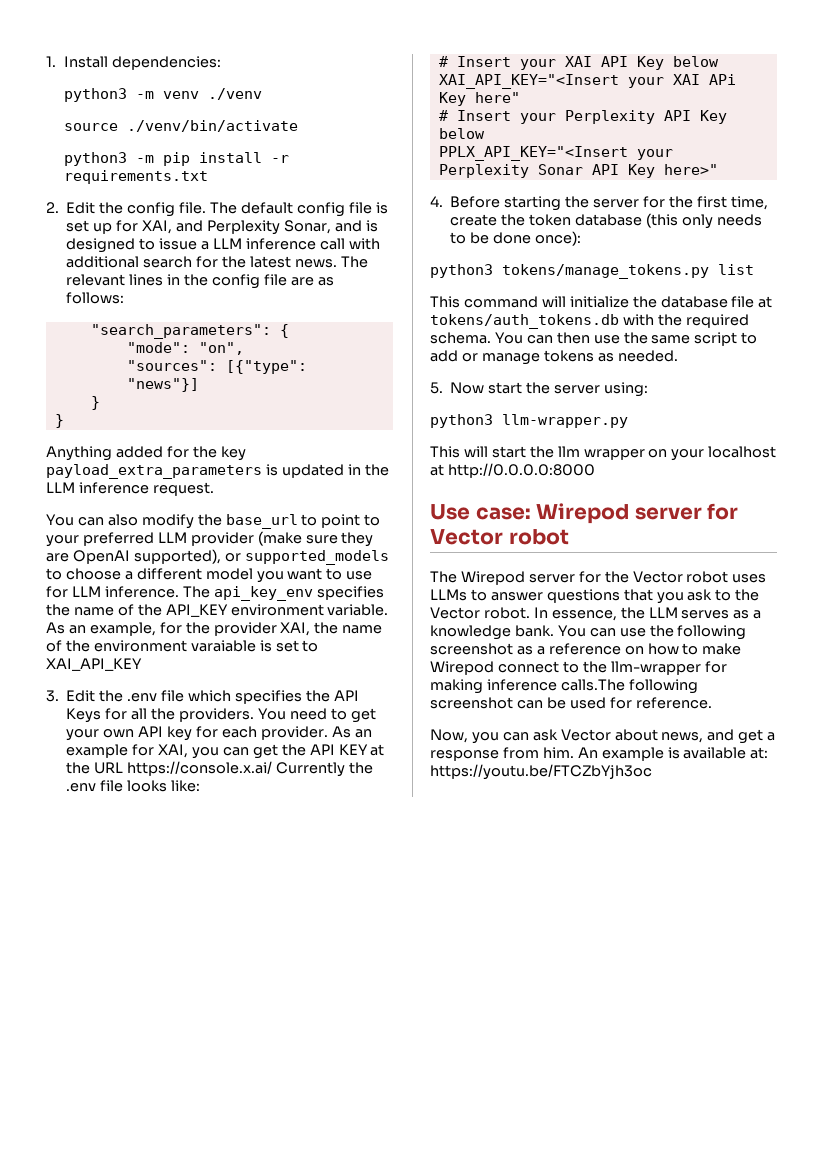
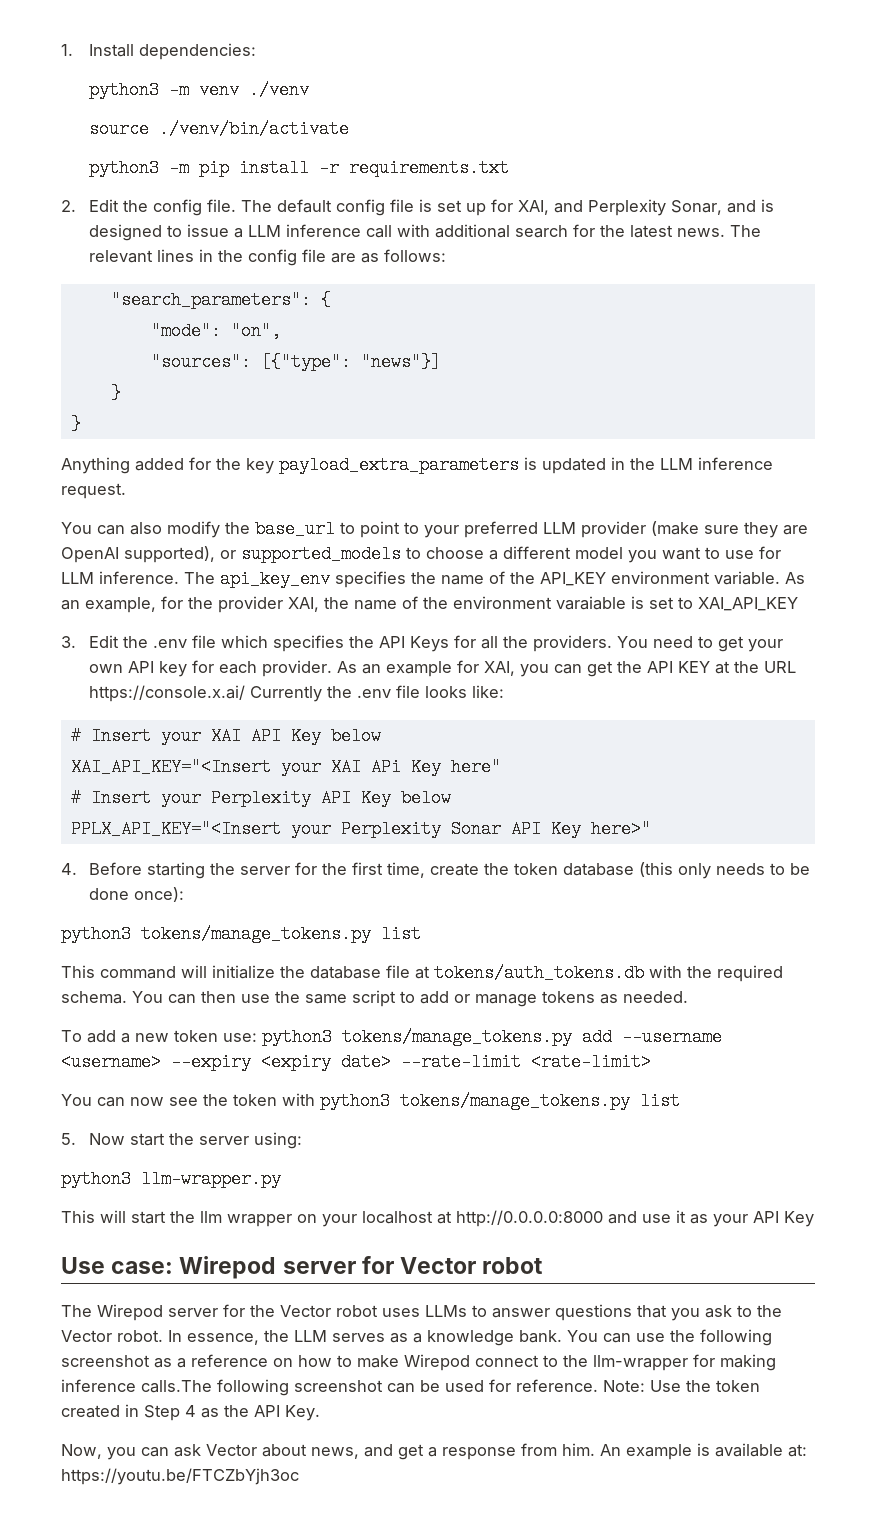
(678, 356) none -> [61,1028,722,1046] [61,1053,651,1071] [61,1092,680,1110] // To add a new token use: python3 tokens/manage_tokens.py add --username <username> --expiry <expiry date> --rate-limit <rate-limit> // You can now see the token with python3 tokens/manage_tokens.py list
(595, 470) none -> [608,1210,814,1227] and use it as your API Key
(712, 703) none -> [603,1380,760,1392] [61,1404,320,1421] Note: Use the token created in Step 4 as the API Key.

